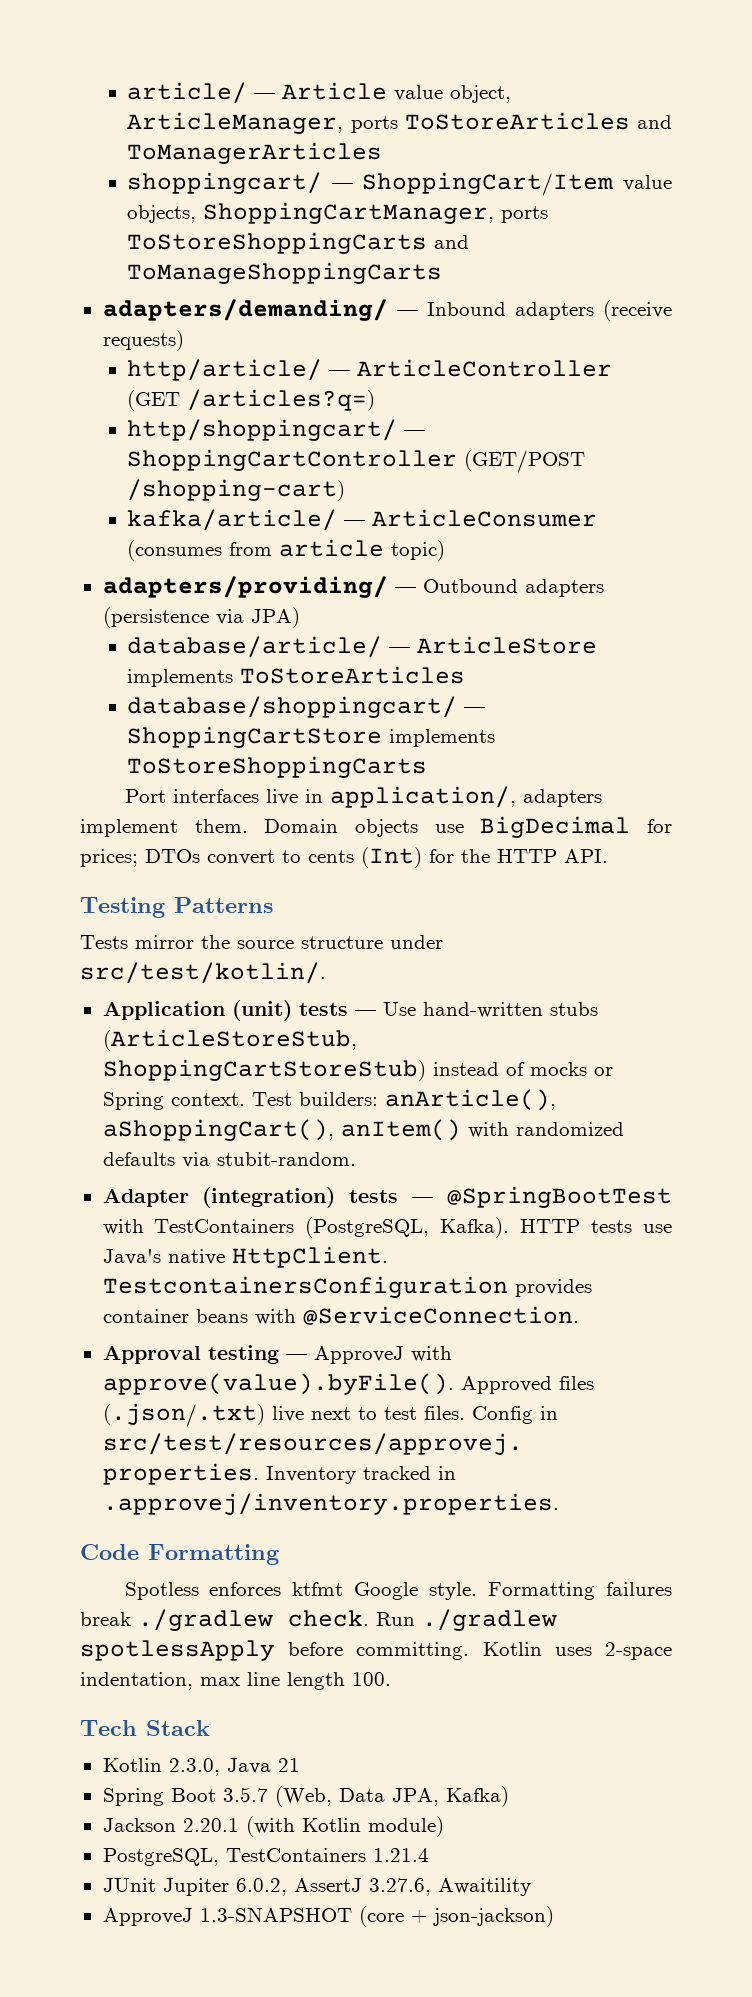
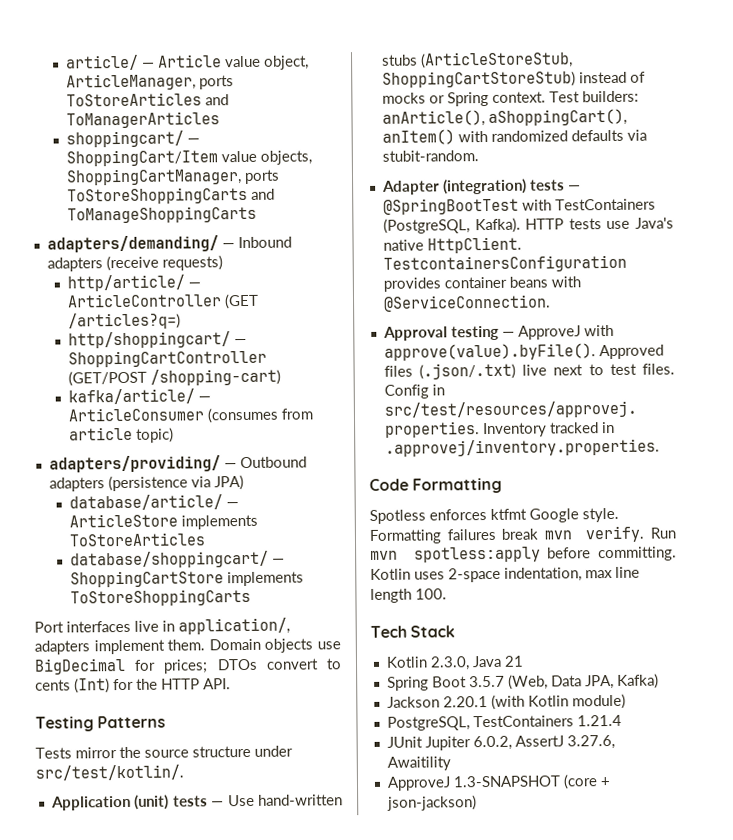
[138,1609,557,1631] [80,1640,275,1661] ./gradlew check. Run ./gradlew spotlessApply -> [543,525,676,543] [370,546,541,563] mvn verify. Run mvn spotless:apply

